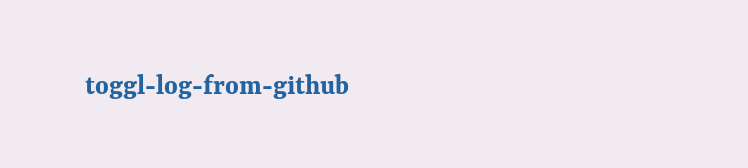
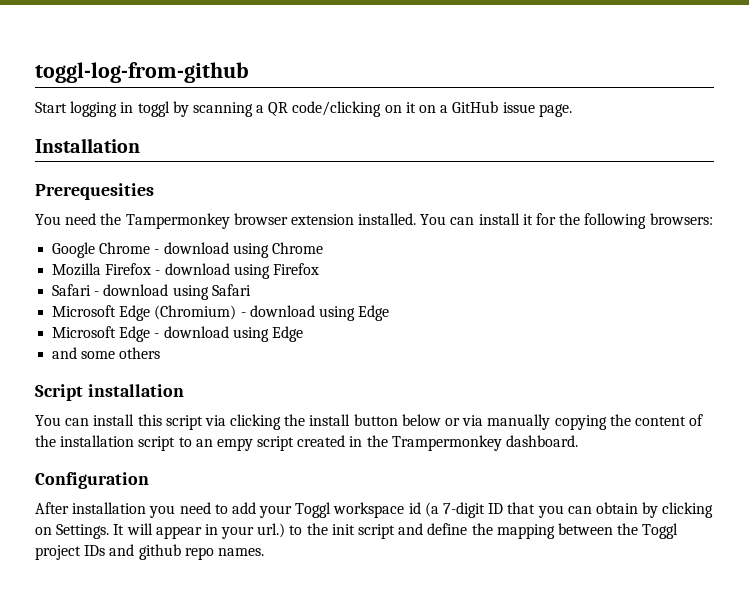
(349, 86) none -> [35,101,572,117] [35,138,140,153] [35,183,154,200] [35,213,713,229] [52,242,323,258] [52,263,319,279] [52,284,251,300] [52,305,390,321] [52,326,303,342] [52,347,161,359] [35,384,184,401] [35,414,704,430] [35,435,579,451] [35,472,149,489] [35,502,714,518] [35,523,679,539] [35,544,264,560] // Start logging in toggl by scanning a QR code/clicking on it on a GitHub issue page. // Installation // Prerequesities // You need the Tampermonkey browser extension installed. You can install it for the following browsers: // Google Chrome - download using Chrome // Mozilla Firefox - download using Firefox // Safari - download using Safari // Microsoft Edge (Chromium) - download using Edge // Microsoft Edge - download using Edge // and some others // Script installation // You can install this script via clicking the install button below or via manually copying the content of the installation script to an empy script created in the Trampermonkey dashboard. // Configuration // After installation you need to add your Toggl workspace id (a 7-digit ID that you can obtain by clicking on Settings. It will appear in your url.) to the init script and define the mapping between the Toggl project IDs and github repo names.

